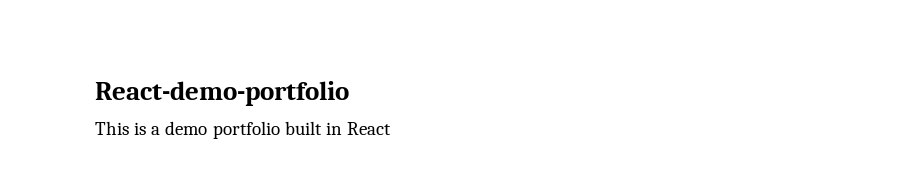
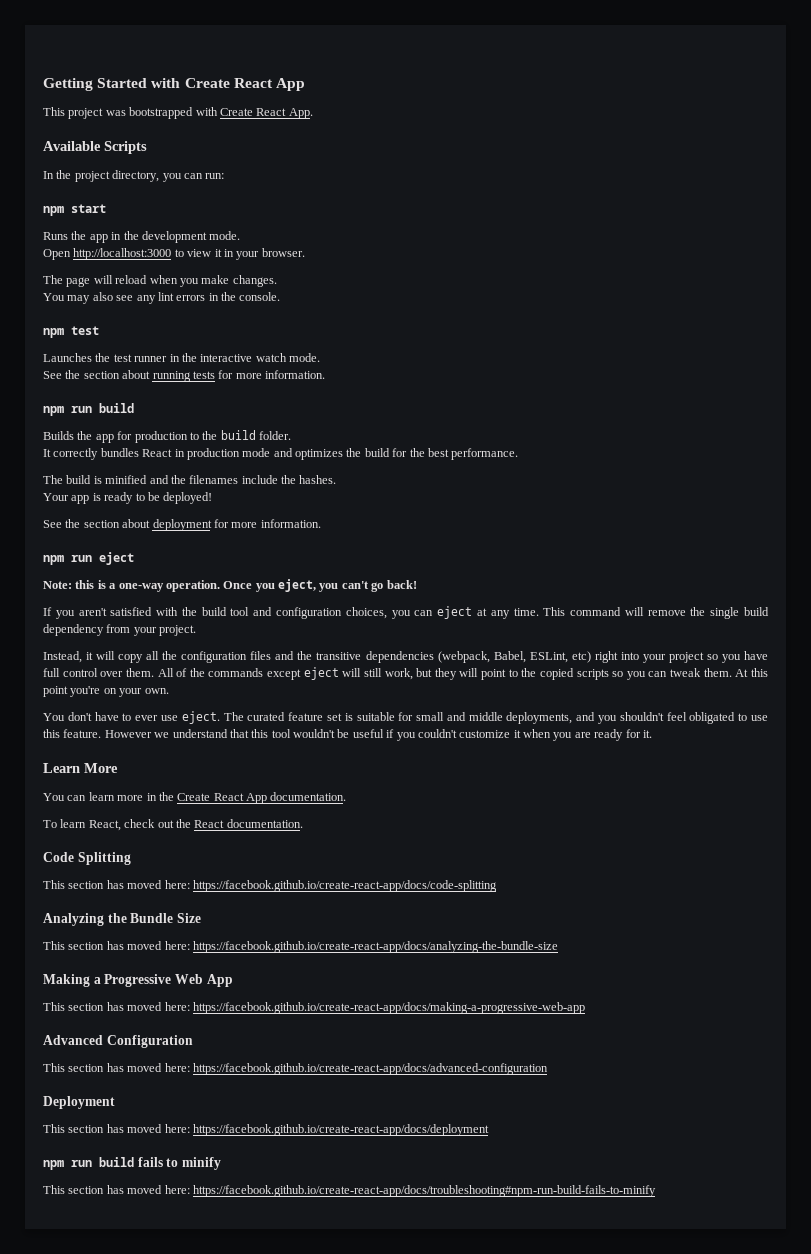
[95,81,349,106] [95,121,391,139] React-demo-portfolio // This is a demo portfolio built in React -> [43,78,305,91] [43,107,313,119] [43,141,147,154] [43,170,225,182] [43,204,106,216] [43,231,241,243] [43,248,305,260] [43,275,277,287] [43,292,281,304] [43,326,99,338] [43,353,320,362] [43,370,325,382] [43,403,134,416] [43,430,291,443] [43,448,519,460] [43,475,337,484] [43,492,213,504] [43,519,321,531] [43,552,134,565] [43,579,417,592] [43,606,769,619] [43,624,197,636] [43,651,768,663] [43,667,769,680] [43,686,169,697] [43,711,768,724] [43,729,652,741] [43,763,118,773] [43,792,347,804] [43,819,303,831] [43,852,131,865] [43,880,497,892] [43,913,201,926] [43,941,558,953] [43,974,233,987] [43,1002,585,1014] [43,1035,193,1048] [43,1063,548,1075] [43,1096,115,1109] [43,1124,489,1136] [43,1157,221,1170] [43,1185,656,1197] Getting Started with Create React App // This project was bootstrapped with Create React App. // Available Scripts // In the project directory, you can run: // npm start // Runs the app in the development mode. // Open http://localhost:3000 to view it in your browser. // The page will reload when you make changes. // You may also see any lint errors in the console. // npm test // Launches the test runner in the interactive watch mode. // See the section about running tests for more information. // npm run build // Builds the app for production to the build folder. // It correctly bundles React in production mode and optimizes the build for the best performance. // The build is minified and the filenames include the hashes. // Your app is ready to be deployed! // See the section about deployment for more information. // npm run eject // Note: this is a one-way operation. Once you eject, you can't go back! // If you aren't satisfied with the build tool and configuration choices, you can eject at any time. This command will remove the single build dependency from your project. // Instead, it will copy all the configuration files and the transitive dependencies (webpack, Babel, ESLint, etc) right into your project so you have full control over them. All of the commands except eject will still work, but they will point to the copied scripts so you can tweak them. At this point you're on your own. // You don't have to ever use eject. The curated feature set is suitable for small and middle deployments, and you shouldn't feel obligated to use this feature. However we understand that this tool wouldn't be useful if you couldn't customize it when you are ready for it. // Learn More // You can learn more in the Create React App documentation. // To learn React, check out the React documentation. // Code Splitting // This section has moved here: https://facebook.github.io/create-react-app/docs/code-splitting // Analyzing the Bundle Size // This section has moved here: https://facebook.github.io/create-react-app/docs/analyzing-the-bundle-size // Making a Progressive Web App // This section has moved here: https://facebook.github.io/create-react-app/docs/making-a-progressive-web-app // Advanced Configuration // This section has moved here: https://facebook.github.io/create-react-app/docs/advanced-configuration // Deployment // This section has moved here: https://facebook.github.io/create-react-app/docs/deployment // npm run build fails to minify // This section has moved here: https://facebook.github.io/create-react-app/docs/troubleshooting#npm-run-build-fails-to-minify

